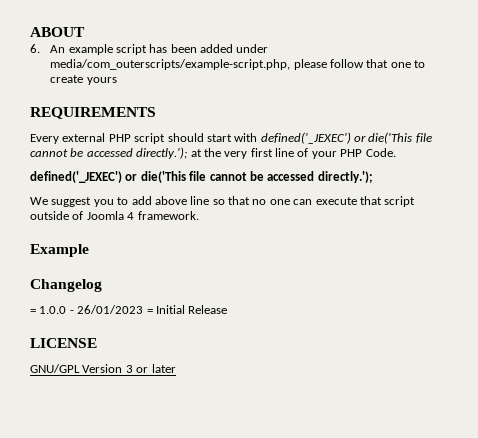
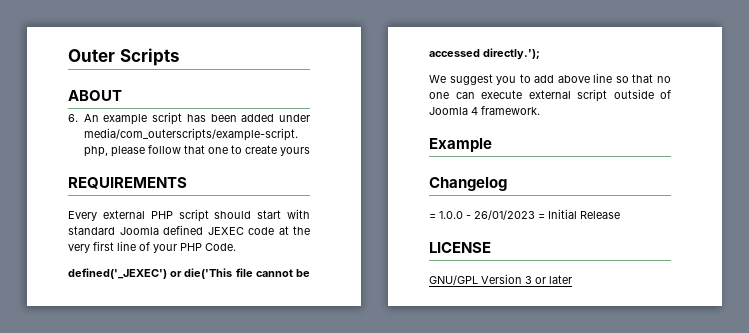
(30, 32) none -> [68,48,180,66] Outer Scripts //
[260,132,432,144] [30,147,188,159] defined('_JEXEC') or die('This file cannot be accessed directly.'); -> [68,225,274,235] standard Joomla defined JEXEC code
[359,196,382,205] that -> [528,90,571,99] external

